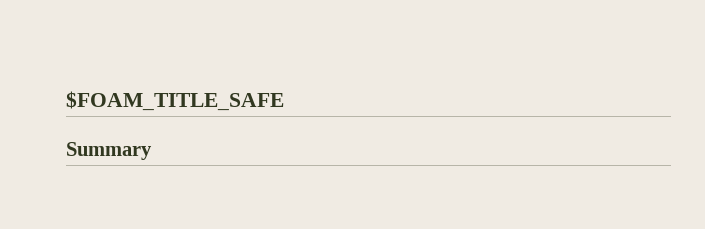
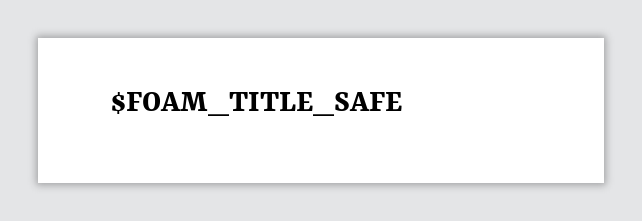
[66,142,152,160] // Summary -> (402, 104) none

